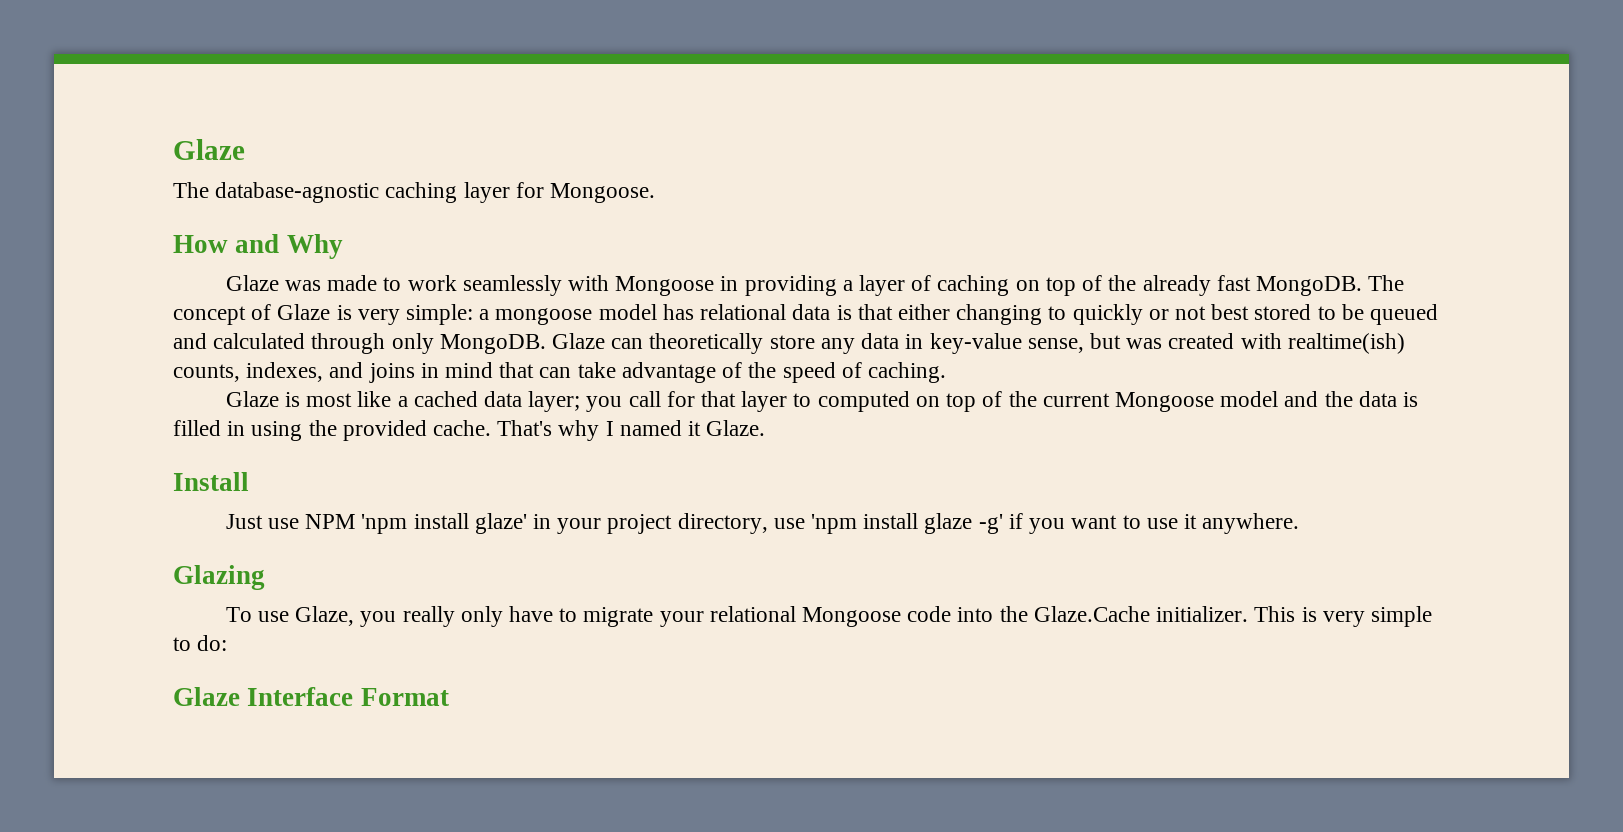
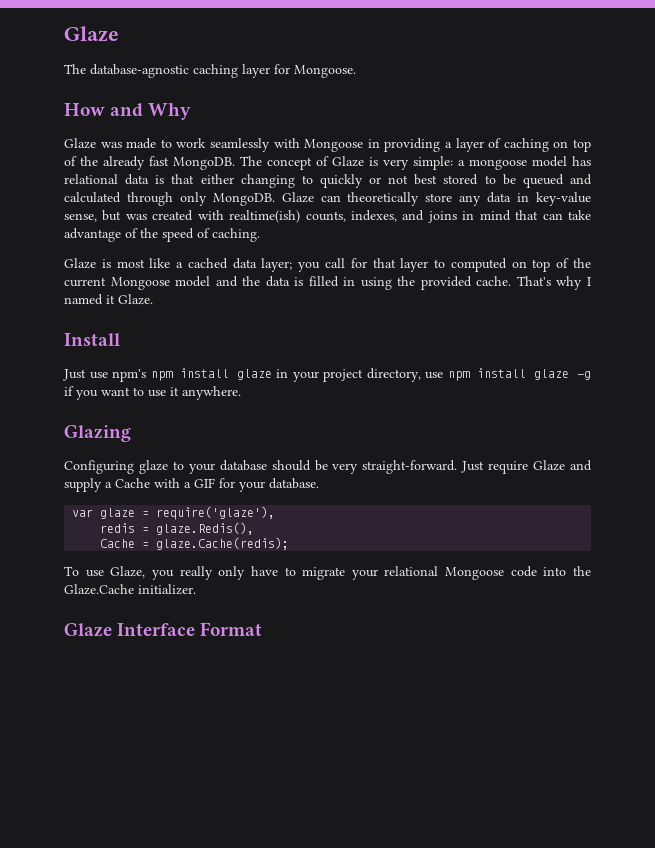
[305,513,527,534] NPM 'npm install glaze' -> [112,368,272,382] npm's npm install glaze
[811,513,1003,534] 'npm install glaze -g' -> [448,368,591,381] npm install glaze -g
(265, 577) none -> [64,460,593,474] [64,478,319,492] [72,506,276,520] [100,522,255,535] [100,537,290,550] // Configuring glaze to your database should be very straight-forward. Just require Glaze and supply a Cache with a GIF for your database. // var glaze = require('glaze'), // redis = glaze.Redis(), // Cache = glaze.Cache(redis);
[1254,606,1432,627] [173,635,228,651] This is very simple to do: -> (196, 589) none

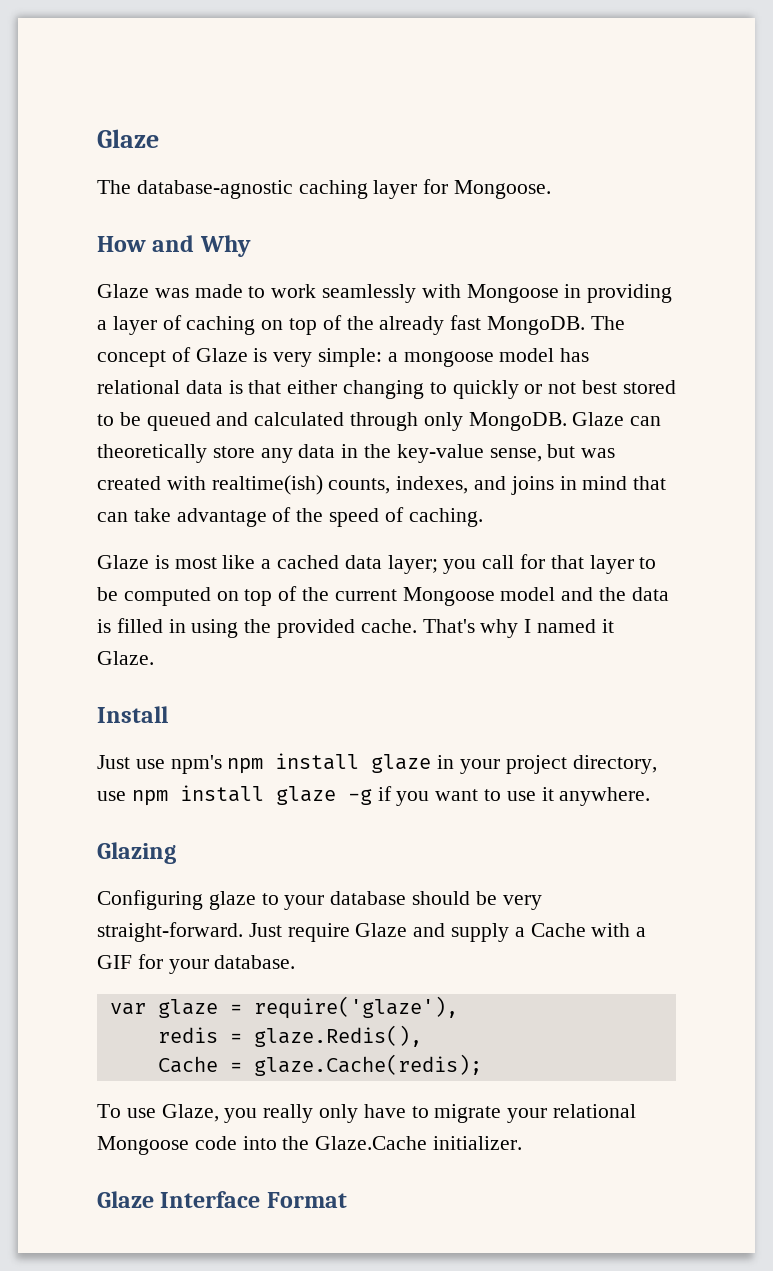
(530, 197) none -> [364,444,392,458] the
(446, 263) none -> [97,587,118,601] be

